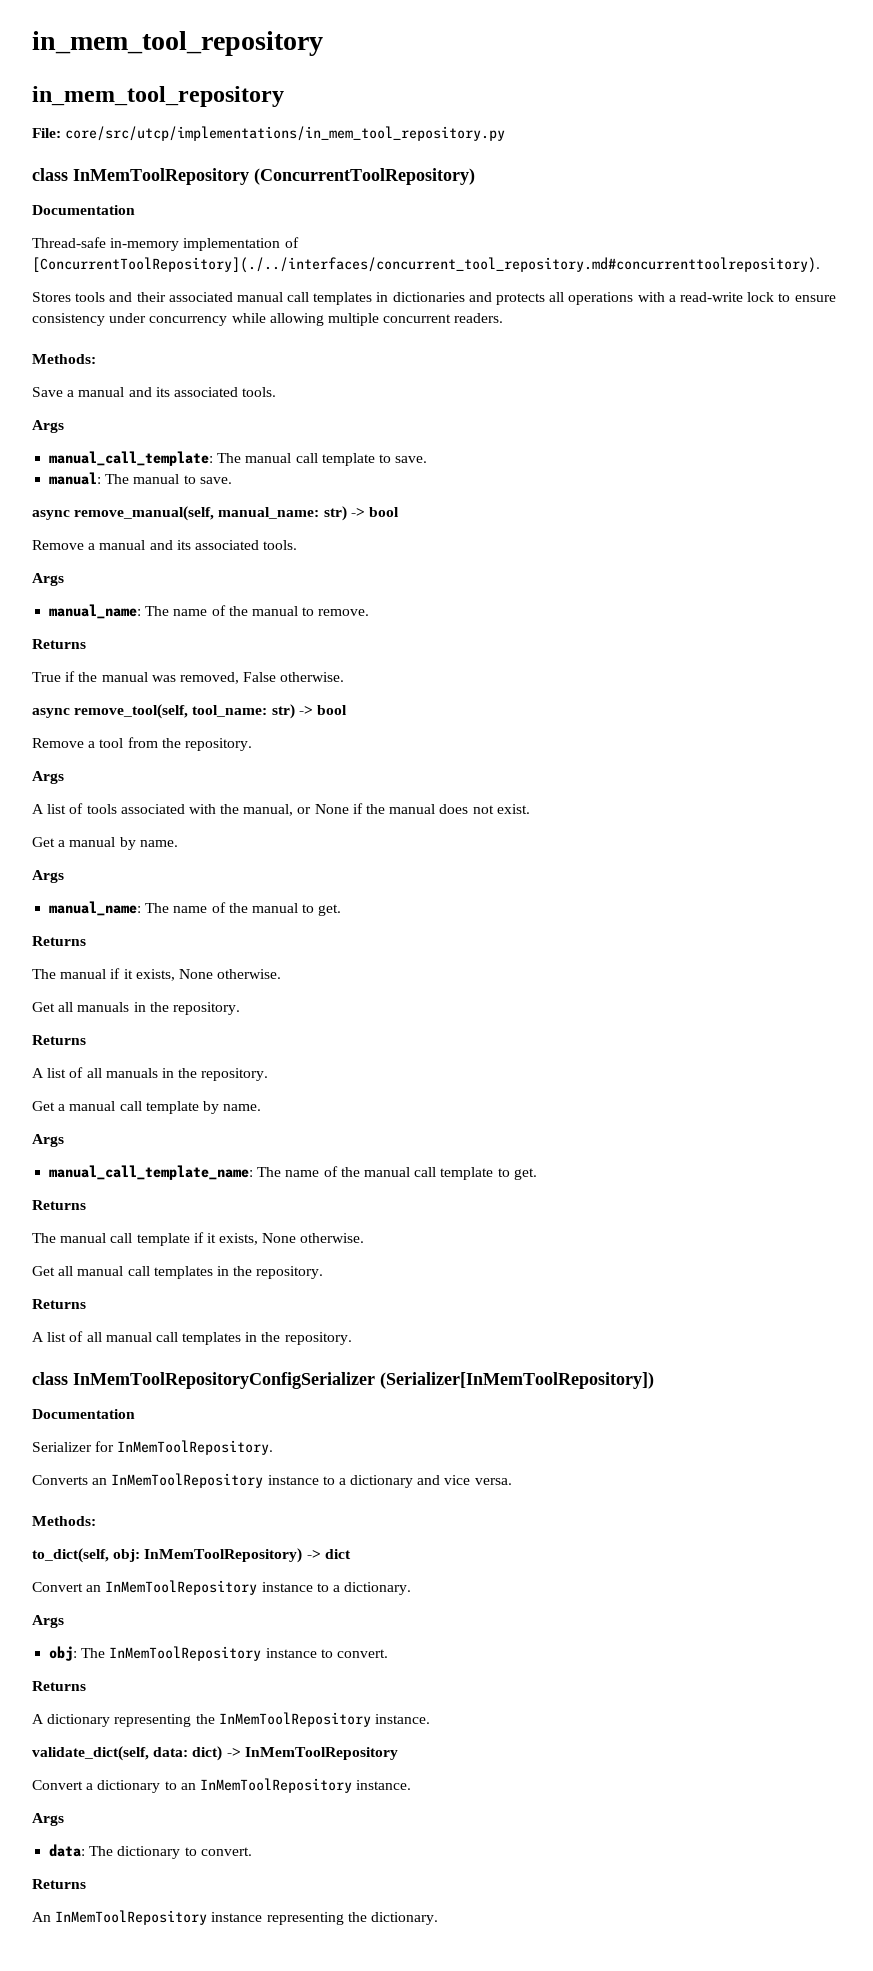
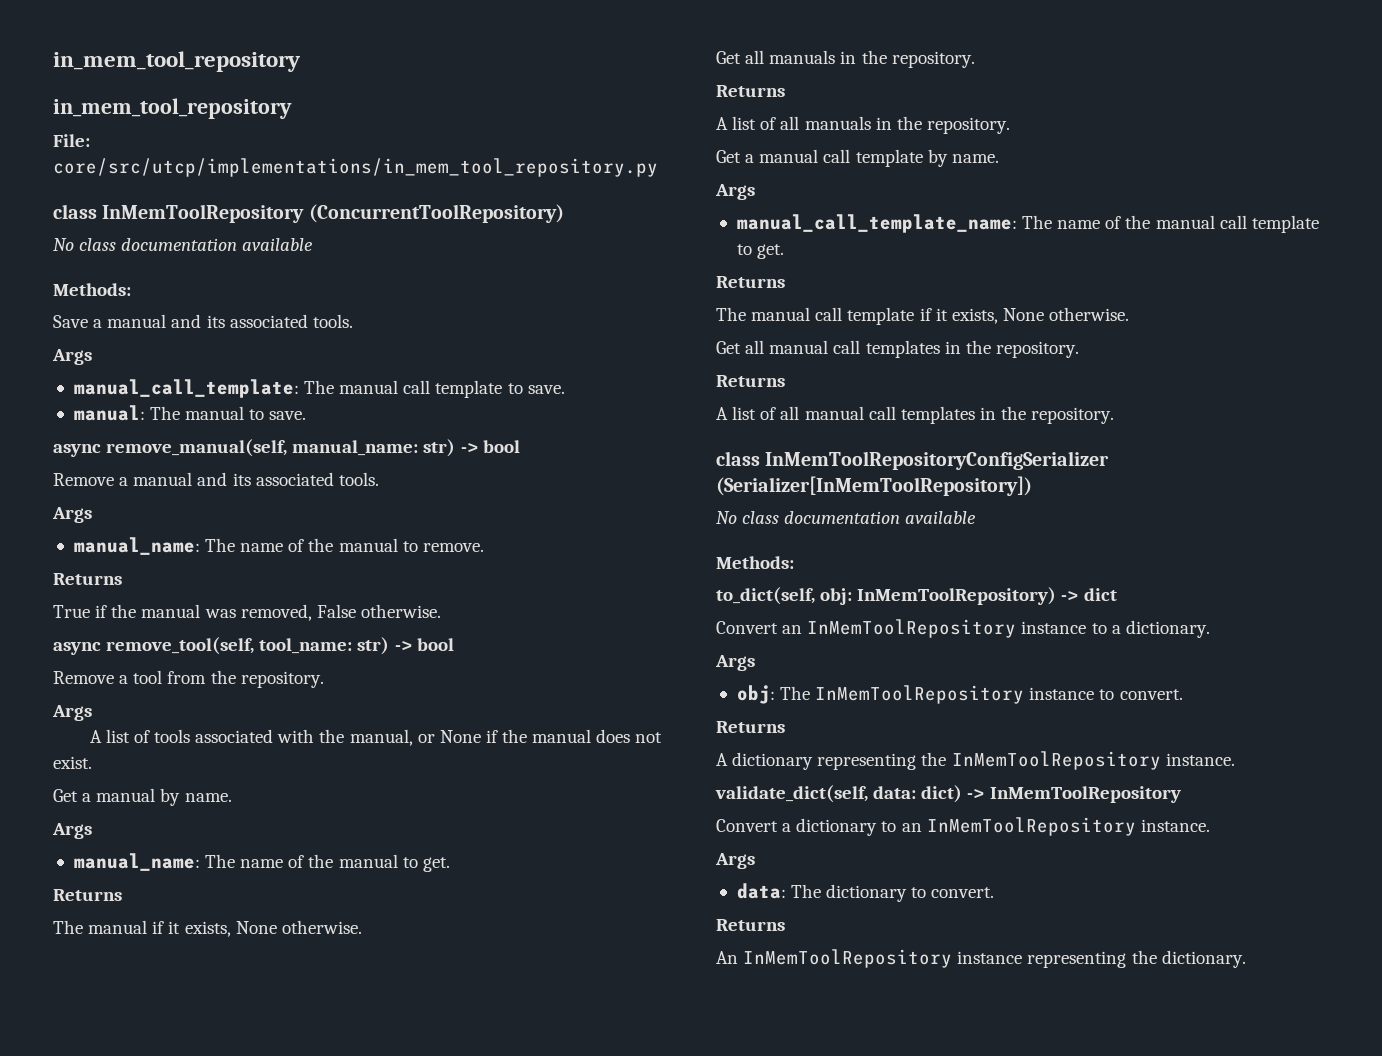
[32,205,135,215] [32,237,299,251] [32,257,820,273] [32,292,836,305] [32,313,504,326] Documentation // Thread-safe in-memory implementation of [ConcurrentToolRepository](./../interfaces/concurrent_tool_repository.md#concurrenttoolrepository). // Stores tools and their associated manual call templates in dictionaries and protects all operations with a read-write lock to ensure consistency under concurrency while allowing multiple concurrent readers. -> [53,238,314,251] No class documentation available
[32,1409,135,1419] [32,1440,274,1455] [32,1473,512,1488] Documentation // Serializer for InMemToolRepository. // Converts an InMemToolRepository instance to a dictionary and vice versa. -> [716,511,977,524] No class documentation available

